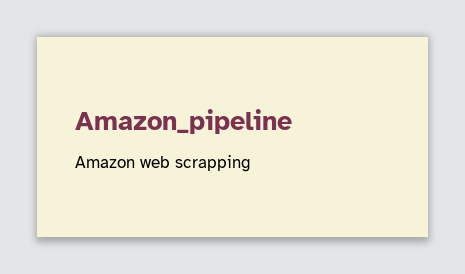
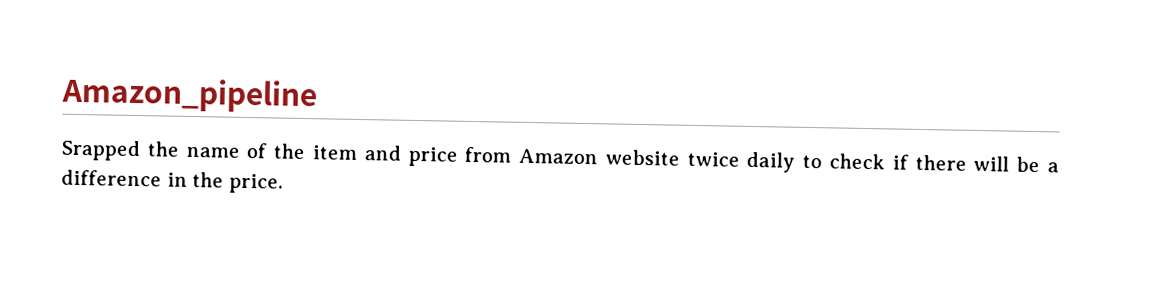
[75,155,251,172] Amazon web scrapping -> [61,139,1059,173] [61,169,283,194] Srapped the name of the item and price from Amazon website twice daily to check if there will be a difference in the price.

